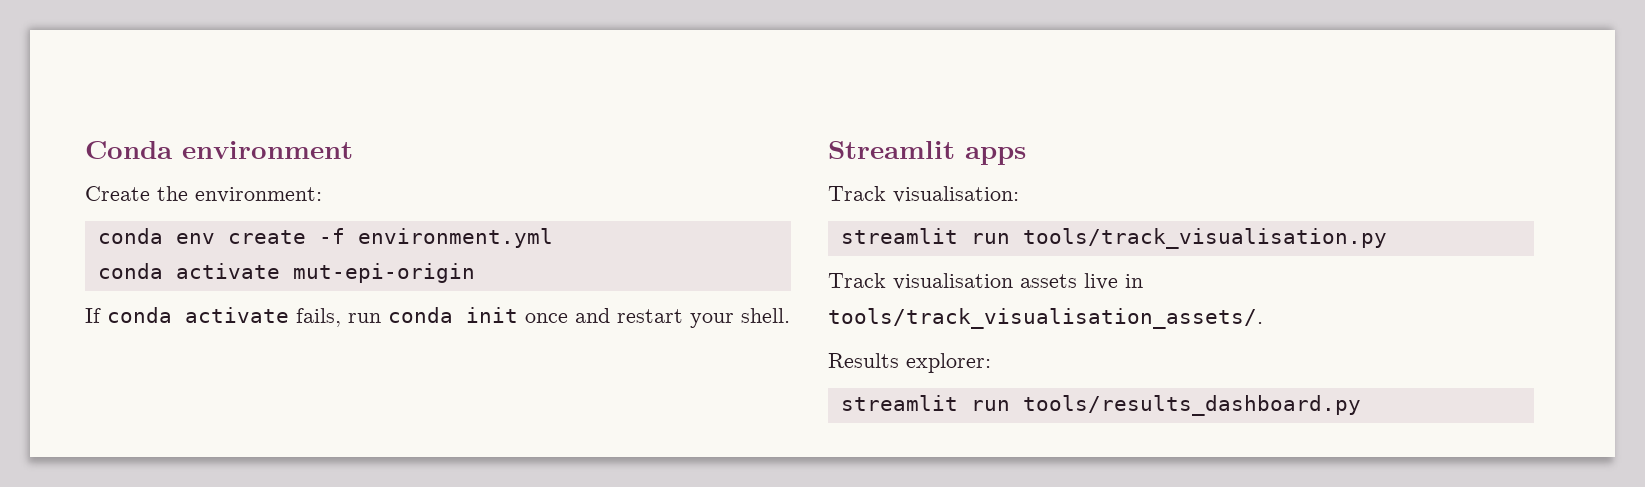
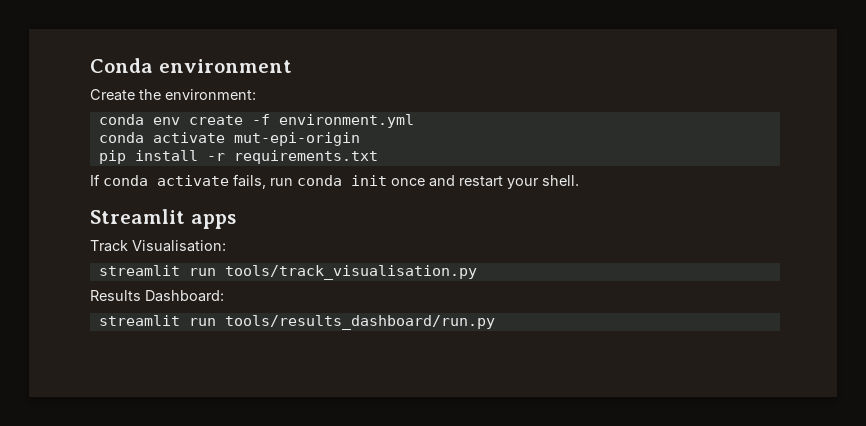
(475, 273) none -> [98,150,378,164] // pip install -r requirements.txt
[893,186,1019,203] visualisation: -> [132,240,226,252] Visualisation:
[828,273,1143,290] [828,308,1263,329] // Track visualisation assets live in tools/track_visualisation_assets/. -> (477, 272) none
[906,353,991,373] [840,395,1361,416] explorer: // streamlit run tools/results_dashboard.py -> [145,290,224,302] [98,315,495,330] Dashboard: // streamlit run tools/results_dashboard/run.py

